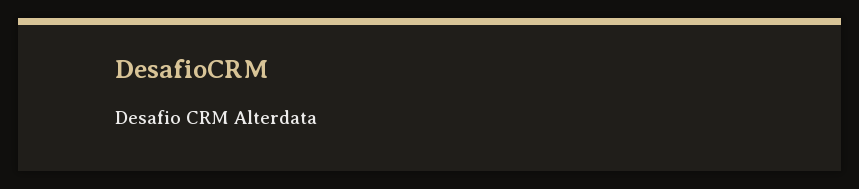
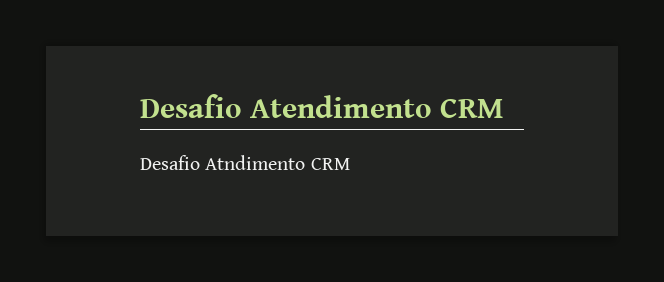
[115,59,268,78] [115,110,318,124] DesafioCRM // Desafio CRM Alterdata -> [140,94,505,118] [140,155,350,170] Desafio Atendimento CRM // Desafio Atndimento CRM

